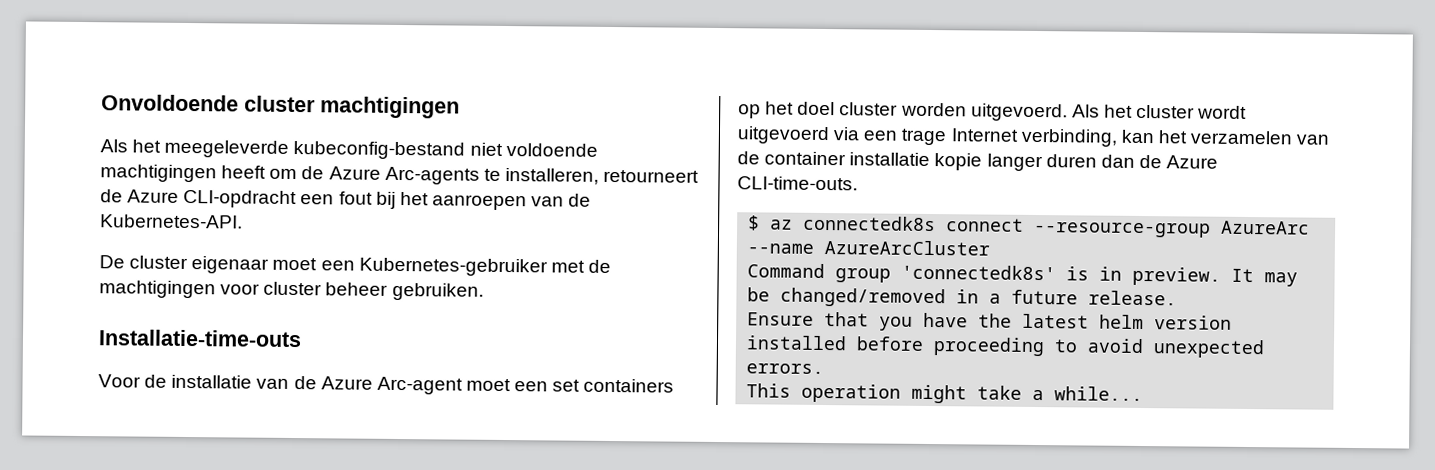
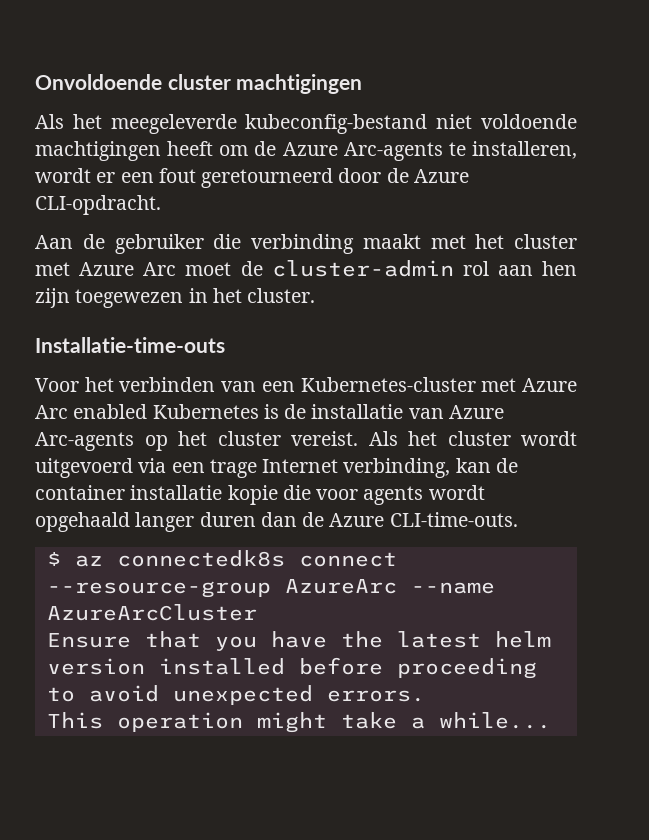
[603,169,700,183] [100,189,592,211] [100,214,243,229] [99,255,611,277] [99,280,484,301] [98,329,302,348] [98,374,675,395] [738,101,1068,122] retourneert de Azure CLI-opdracht een fout bij het aanroepen van de Kubernetes-API. // De cluster eigenaar moet een Kubernetes-gebruiker met de machtigingen voor cluster beheer gebruiken. // Installatie-time-outs // Voor de installatie van de Azure Arc-agent moet een set containers op het doel cluster worden uitgevoerd. -> [35,168,469,188] [35,195,161,215] [35,234,577,254] [35,260,577,277] [35,288,316,308] [35,337,225,353] [35,377,577,392] [35,404,504,419] [35,431,358,451] wordt er een fout geretourneerd door de Azure CLI-opdracht. // Aan de gebruiker die verbinding maakt met het cluster met Azure Arc moet de cluster-admin rol aan hen zijn toegewezen in het cluster. // Installatie-time-outs // Voor het verbinden van een Kubernetes-cluster met Azure Arc enabled Kubernetes is de installatie van Azure Arc-agents op het cluster vereist.
[1157,130,1330,145] het verzamelen van -> (491, 465) none
(983, 162) none -> [282,485,485,505] [35,512,130,532] die voor agents wordt opgehaald
[747,263,1299,287] [747,287,1178,308] // Command group 'connectedk8s' is in preview. It may be changed/removed in a future release. -> (257, 612) none

